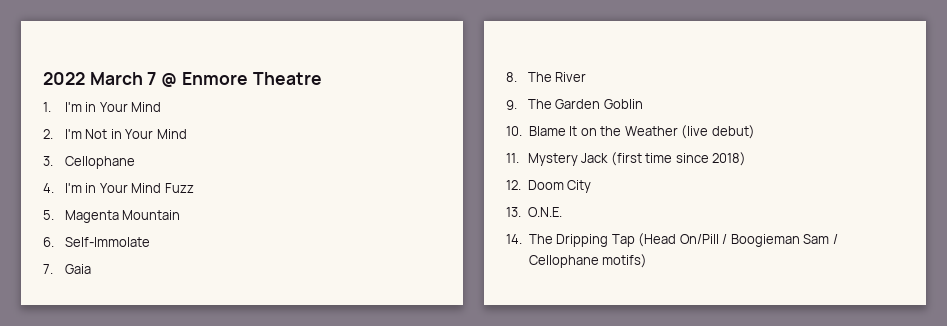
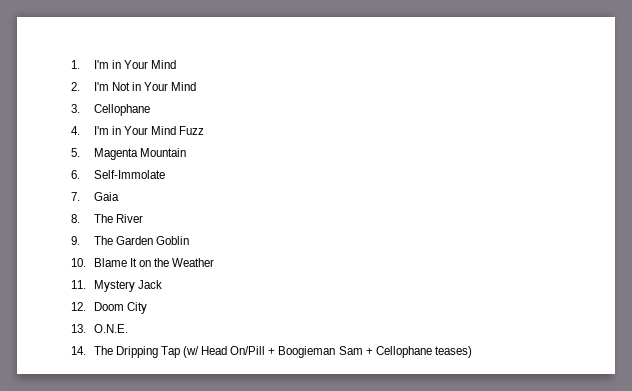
[43,72,322,87] 2022 March 7 @ Enmore Theatre // -> (71, 64) none
[681,125,755,139] (live debut) -> (215, 262) none
[610,152,747,166] (first time since 2018) -> (162, 284) none
[638,233,838,247] [528,254,648,268] (Head On/Pill / Boogieman Sam / Cellophane motifs) -> [182,346,472,358] (w/ Head On/Pill + Boogieman Sam + Cellophane teases)

